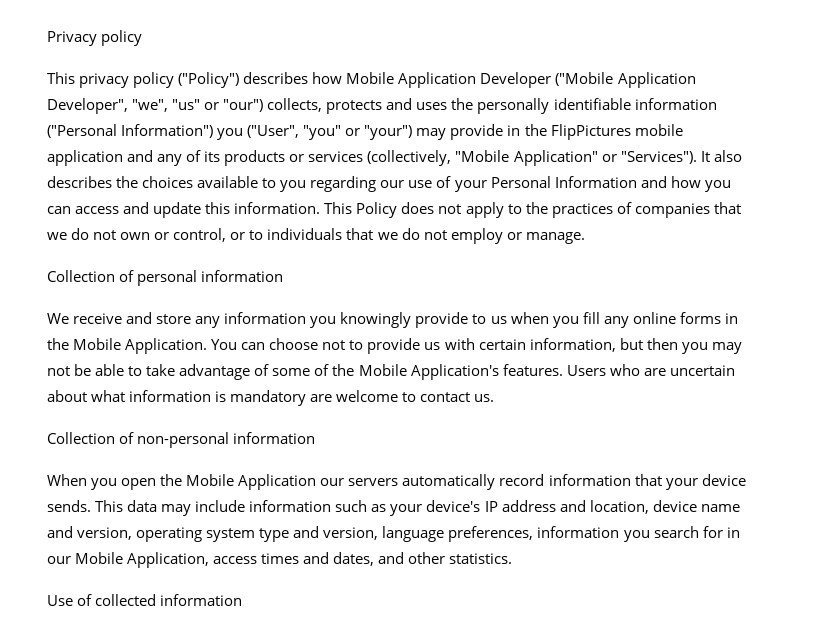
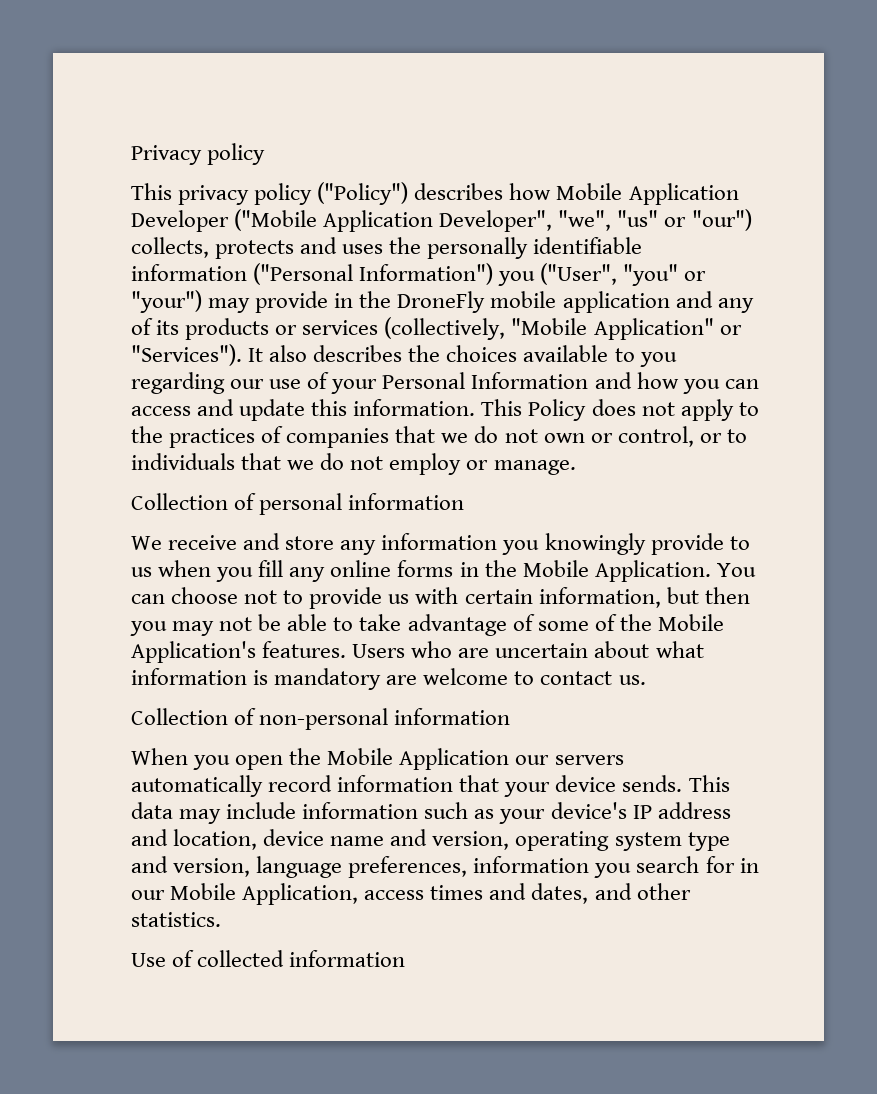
[550,124,631,140] FlipPictures -> [397,291,486,313] DroneFly

